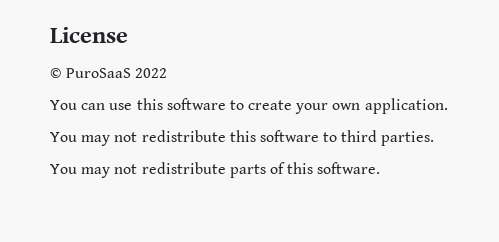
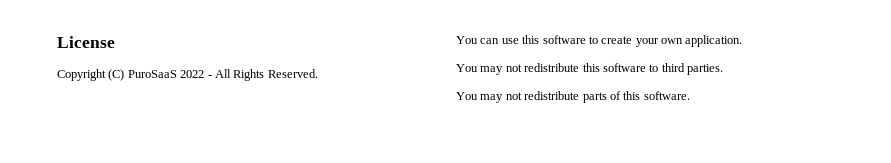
[50,68,62,78] © -> [57,69,125,81] Copyright (C)
(168, 73) none -> [207,69,318,81] - All Rights Reserved.

